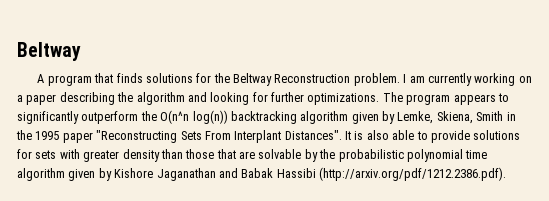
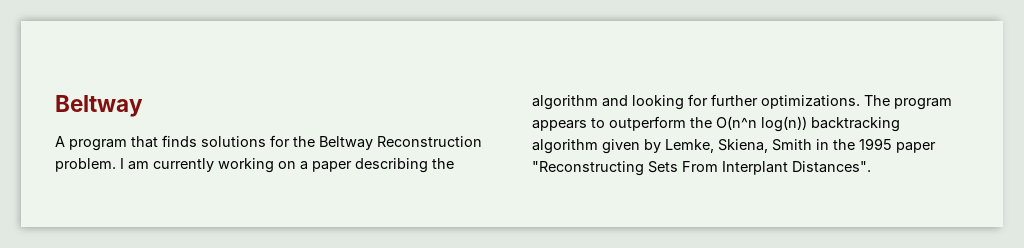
[17,111,79,124] significantly -> (605, 123) none
[345,130,521,143] [17,149,488,162] [17,167,506,181] It is also able to provide solutions for sets with greater density than those that are solvable by the probabilistic polynomial time algorithm given by Kishore Jaganathan and Babak Hassibi (http://arxiv.org/pdf/1212.2386.pdf). -> (871, 167) none

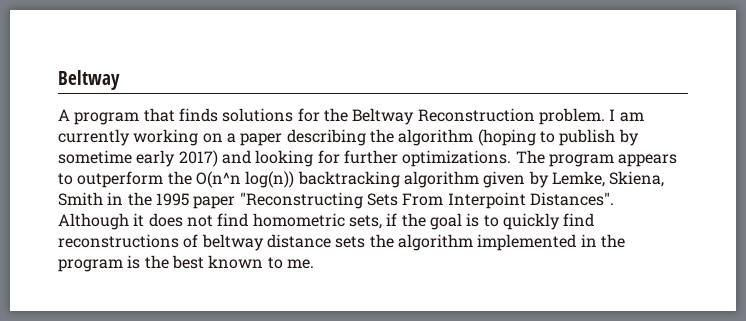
(598, 102) none -> [477,129,639,146] [58,150,218,167] (hoping to publish by sometime early 2017)
[722,161,871,175] Interplant Distances". -> [447,192,614,209] [58,213,595,230] [58,234,625,251] [58,255,314,272] Interpoint Distances". Although it does not find homometric sets, if the goal is to quickly find reconstructions of beltway distance sets the algorithm implemented in the program is the best known to me.

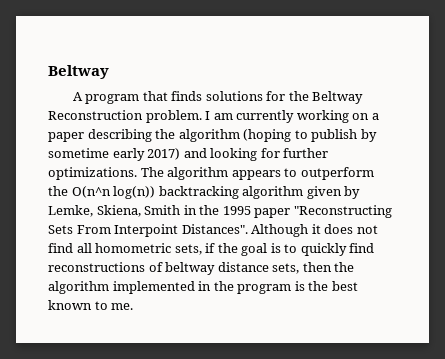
[548,154,614,167] program -> [167,167,229,180] algorithm
(249, 220) none -> [76,243,92,253] all
[335,236,366,248] sets -> [272,262,332,274] sets, then

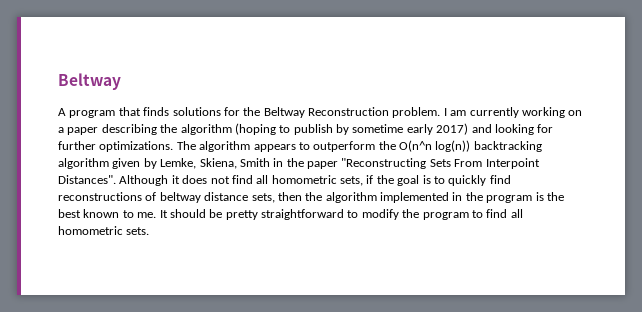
[222,206,251,215] 1995 -> (304, 162) none
(134, 306) none -> [159,209,523,220] [58,226,150,235] It should be pretty straightforward to modify the program to find all homometric sets.

